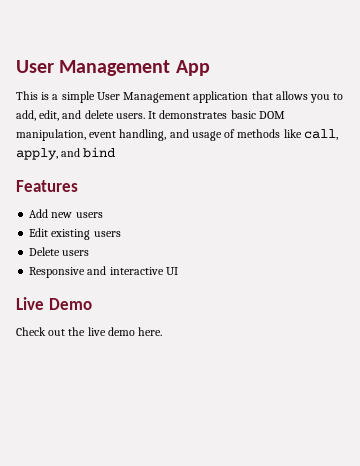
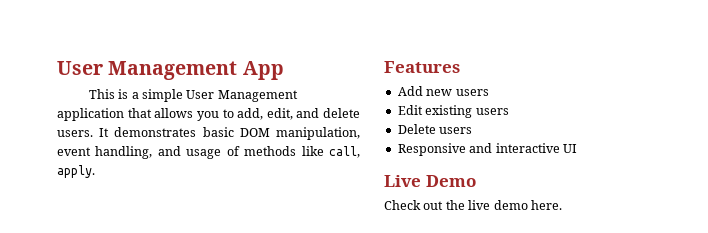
[16,147,116,160] apply, and bind -> [57,165,95,178] apply.

